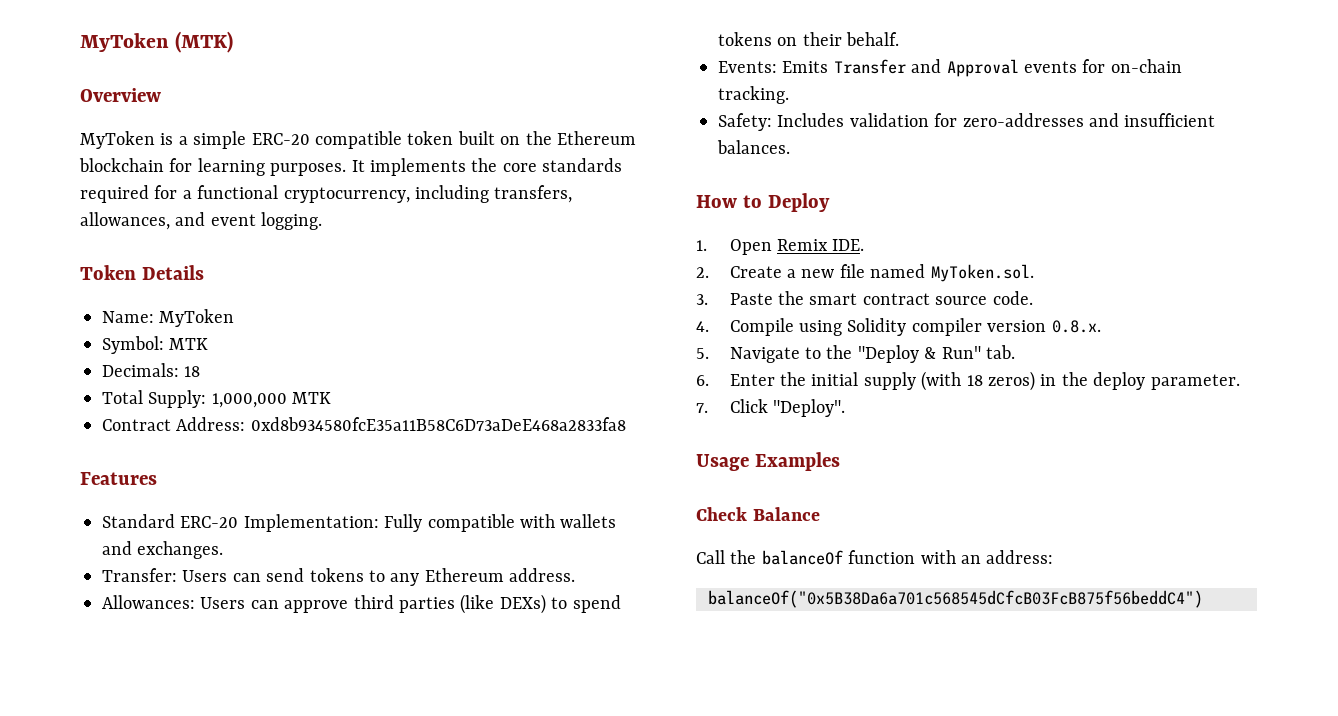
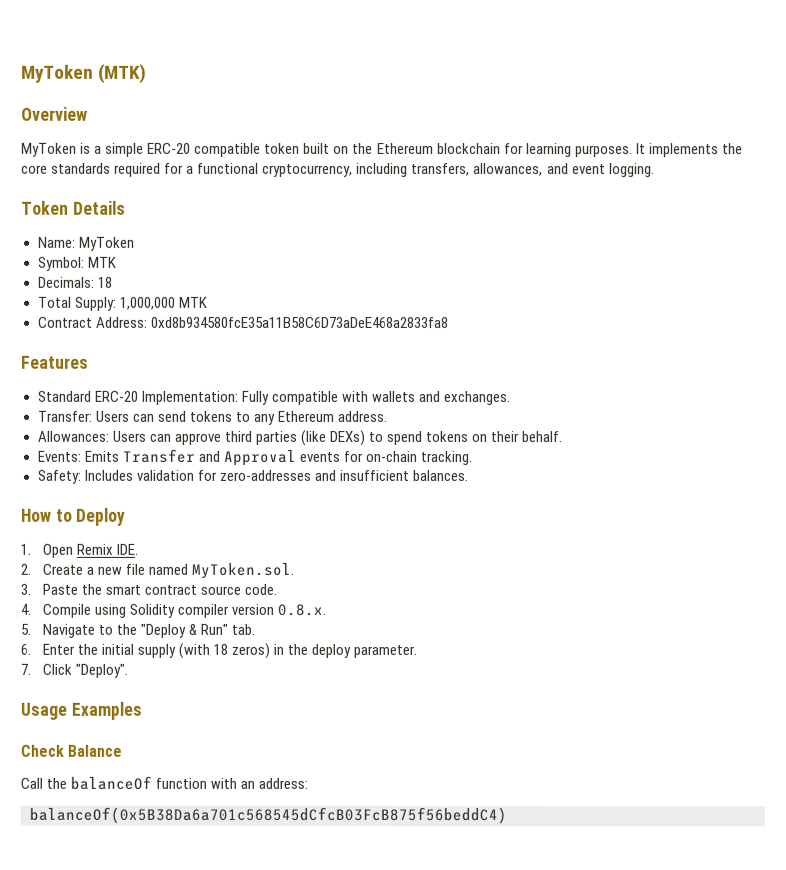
[708,590,1203,608] balanceOf("0x5B38Da6a701c568545dCfcB03FcB875f56beddC4") -> [29,806,507,825] balanceOf(0x5B38Da6a701c568545dCfcB03FcB875f56beddC4)

